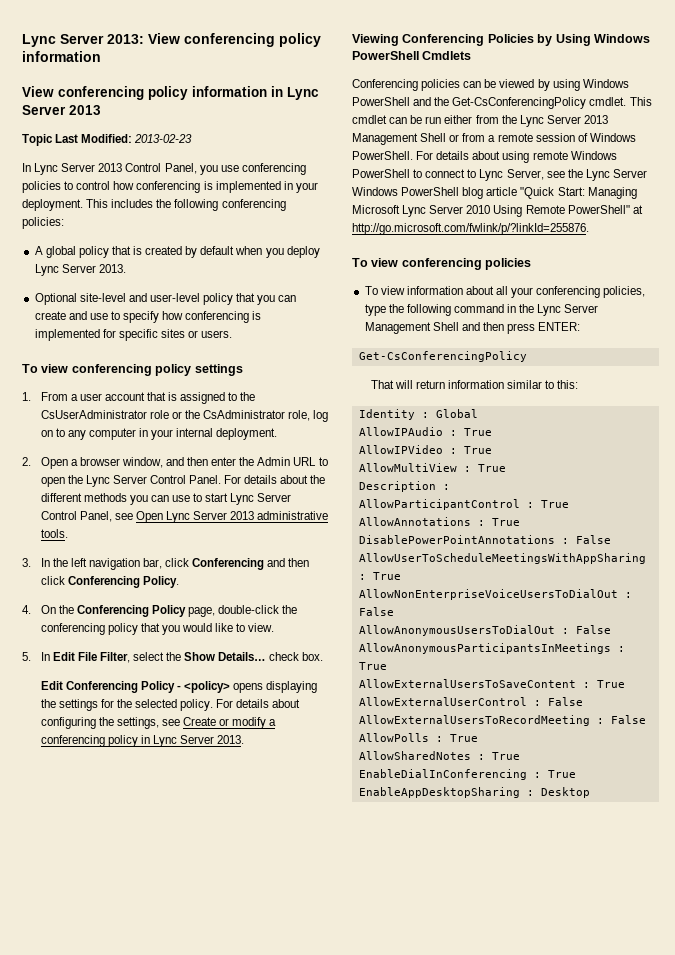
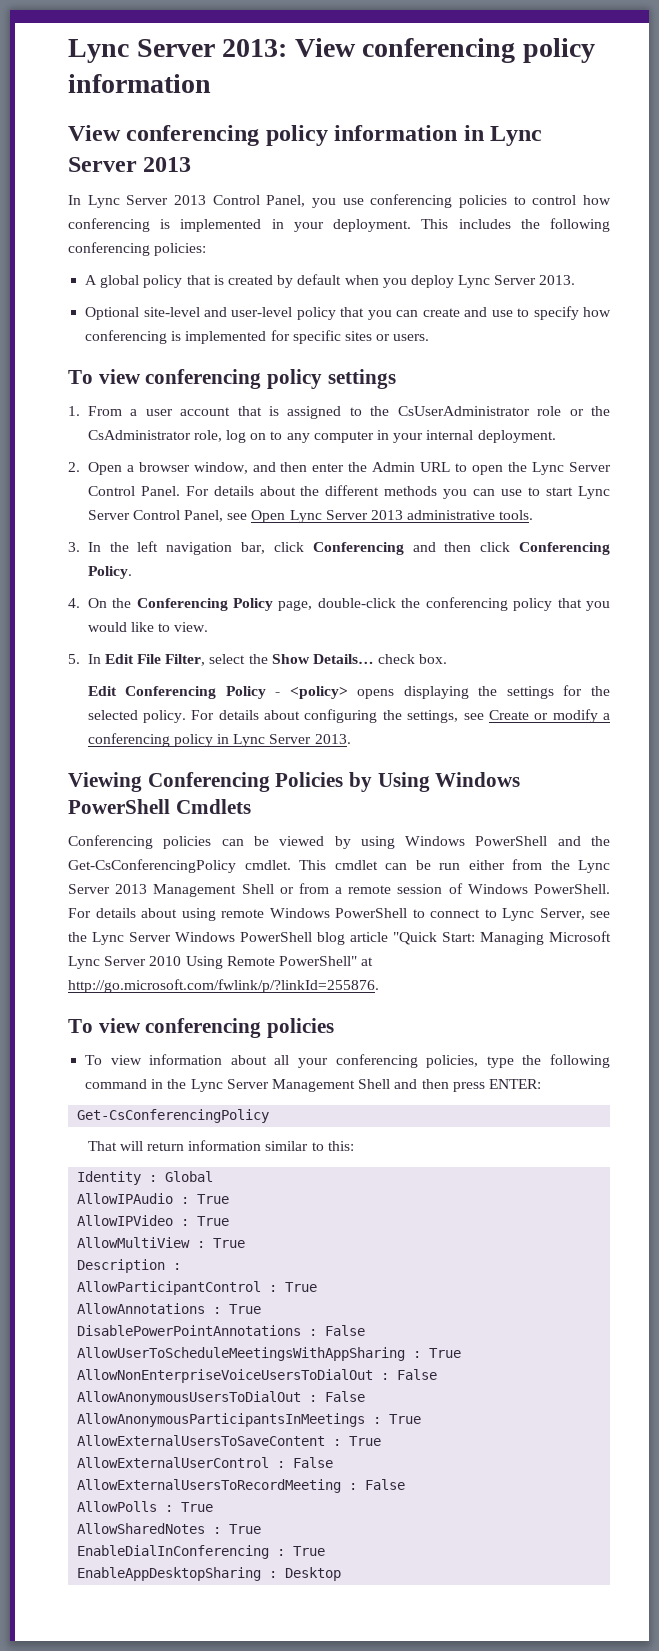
[22,134,193,146] // Topic Last Modified: 2013-02-23 -> (192, 164) none

